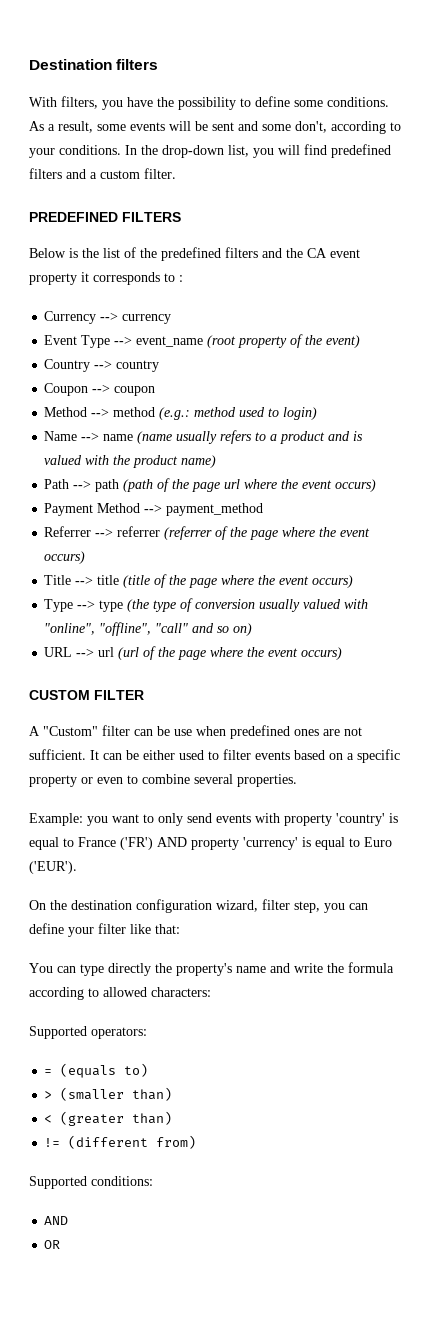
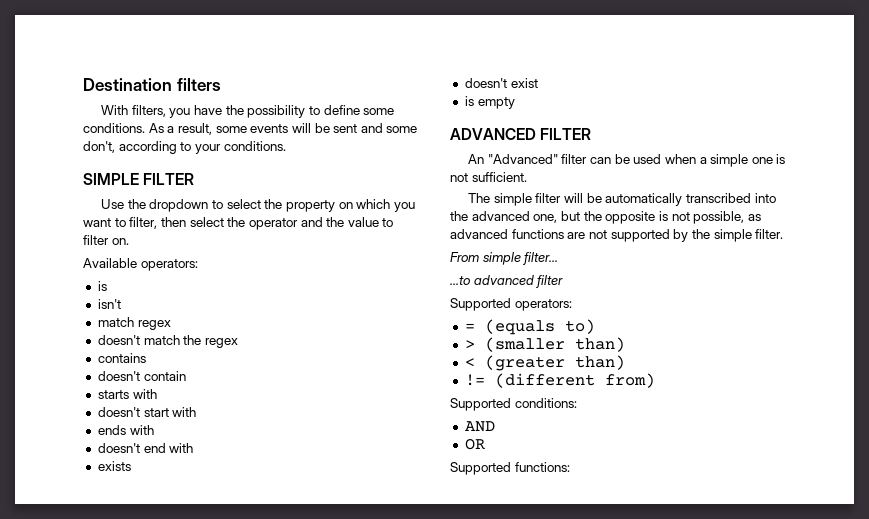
[125,144,391,158] [29,168,176,179] [29,212,181,222] [29,247,360,261] [29,272,183,285] [44,311,172,324] [44,334,361,348] [44,359,160,372] [44,383,156,396] [44,407,318,420] [44,430,364,444] [44,455,217,468] [44,478,377,492] [44,503,264,516] [44,526,371,540] [44,551,86,564] [44,574,354,588] [44,598,369,612] [44,622,253,636] [44,646,343,660] [29,690,144,700] [29,726,98,736] In the drop-down list, you will find predefined filters and a custom filter. // PREDEFINED FILTERS // Below is the list of the predefined filters and the CA event property it corresponds to : // Currency --> currency // Event Type --> event_name (root property of the event) // Country --> country // Coupon --> coupon // Method --> method (e.g.: method used to login) // Name --> name (name usually refers to a product and is valued with the product name) // Path --> path (path of the page url where the event occurs) // Payment Method --> payment_method // Referrer --> referrer (referrer of the page where the event occurs) // Title --> title (title of the page where the event occurs) // Type --> type (the type of conversion usually valued with "online", "offline", "call" and so on) // URL --> url (url of the page where the event occurs) // CUSTOM FILTER // A "Custom" -> [83,173,195,185] [100,199,415,212] [83,217,394,230] [83,235,129,245] [83,258,198,271] [97,281,107,291] [97,299,121,309] [97,317,171,330] [97,335,238,348] [97,353,146,363] [97,371,186,381] [97,389,157,399] [97,407,197,417] [97,425,154,435] [97,443,194,453] [97,461,131,471] [464,78,538,88] [464,96,515,109] [450,128,592,140] [467,154,558,164] // SIMPLE FILTER // Use the dropdown to select the property on which you want to filter, then select the operator and the value to filter on. // Available operators: // is // isn't // match regex // doesn't match the regex // contains // doesn't contain // starts with // doesn't start with // ends with // doesn't end with // exists // doesn't exist // is empty // ADVANCED FILTER // An "Advanced"
[174,725,362,739] [29,749,400,763] [29,774,297,787] [29,813,398,826] [29,837,392,850] [29,861,77,874] [29,899,368,913] [29,923,180,937] [29,962,394,976] [29,987,211,1000] use when predefined ones are not sufficient. It can be either used to filter events based on a specific property or even to combine several properties. // Example: you want to only send events with property 'country' is equal to France ('FR') AND property 'currency' is equal to Euro ('EUR'). // On the destination configuration wizard, filter step, you can define your filter like that: // You can type directly the property's name and write the formula according to allowed characters: -> [633,154,786,167] [450,172,527,182] [467,193,776,206] [450,211,761,224] [450,229,784,242] [450,252,559,265] [450,275,564,288] used when a simple one is not sufficient. // The simple filter will be automatically transcribed into the advanced one, but the opposite is not possible, as advanced functions are not supported by the simple filter. // From simple filter... // ...to advanced filter
(61, 1244) none -> [450,462,570,475] // Supported functions:

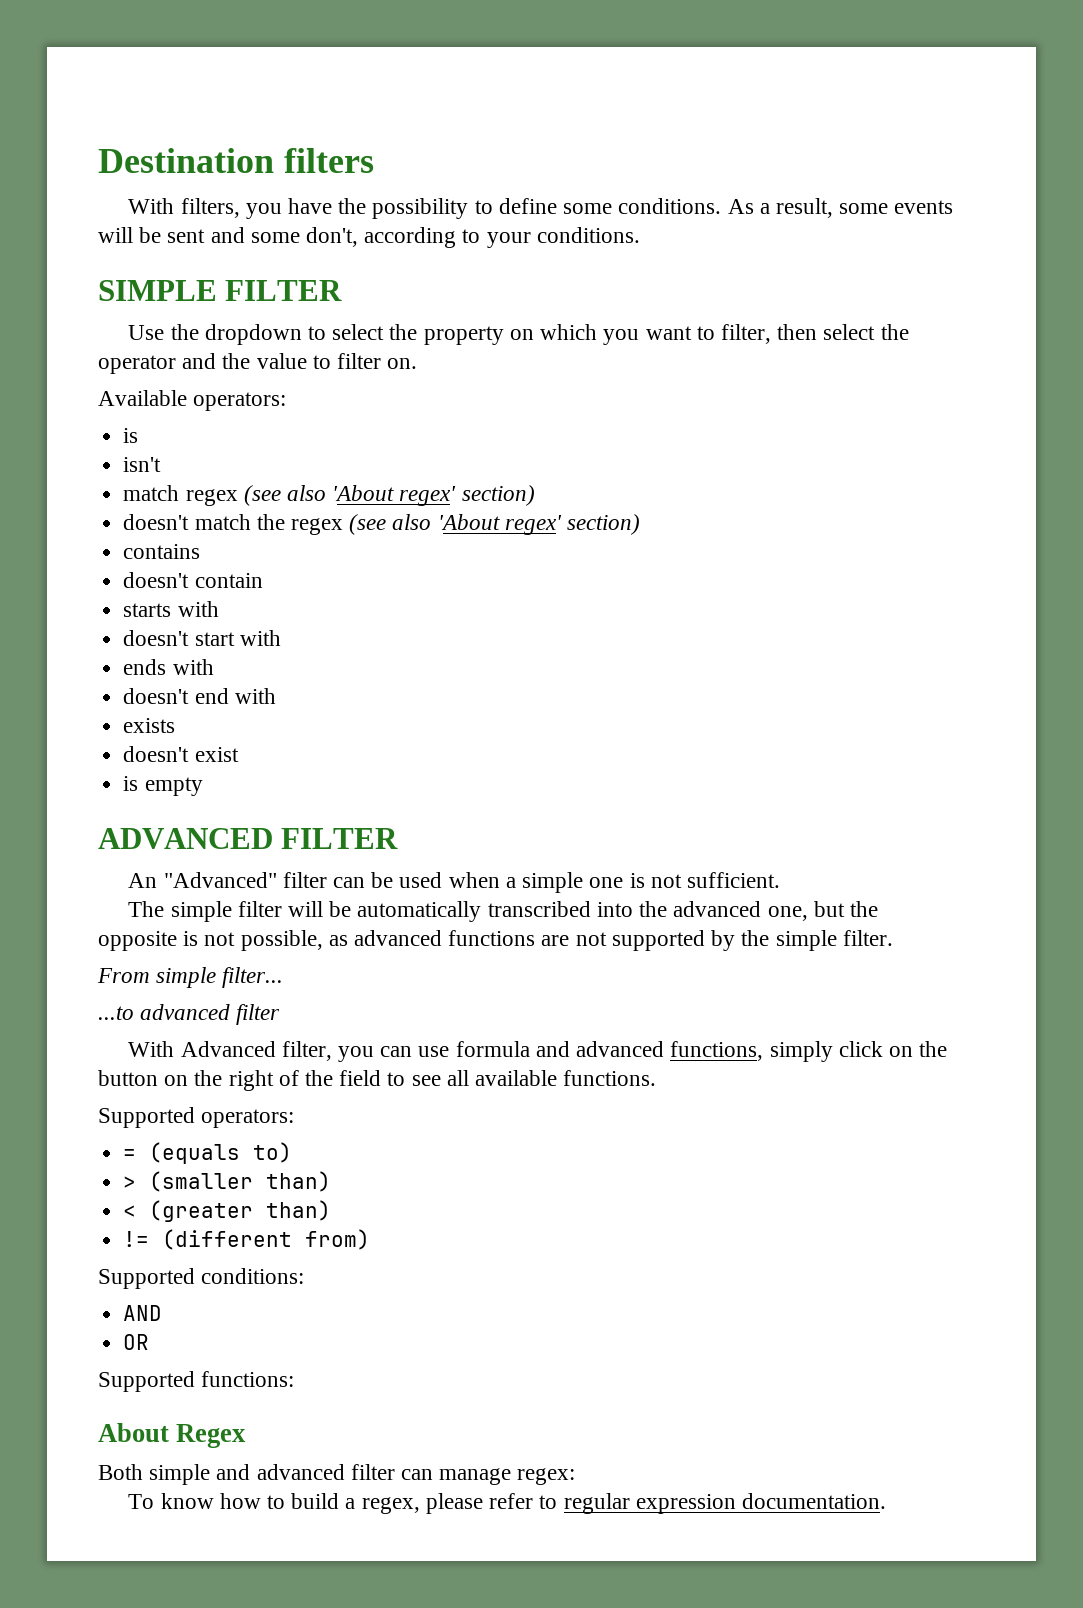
(171, 325) none -> [243,485,535,506] (see also 'About regex' section)
(238, 343) none -> [349,514,640,535] (see also 'About regex' section)
(564, 281) none -> [128,1041,948,1062] [98,1070,657,1091] // With Advanced filter, you can use formula and advanced functions, simply click on the button on the right of the field to see all available functions.
(570, 467) none -> [98,1423,247,1448] [98,1464,576,1485] [128,1493,886,1514] // About Regex // Both simple and advanced filter can manage regex: // To know how to build a regex, please refer to regular expression documentation.

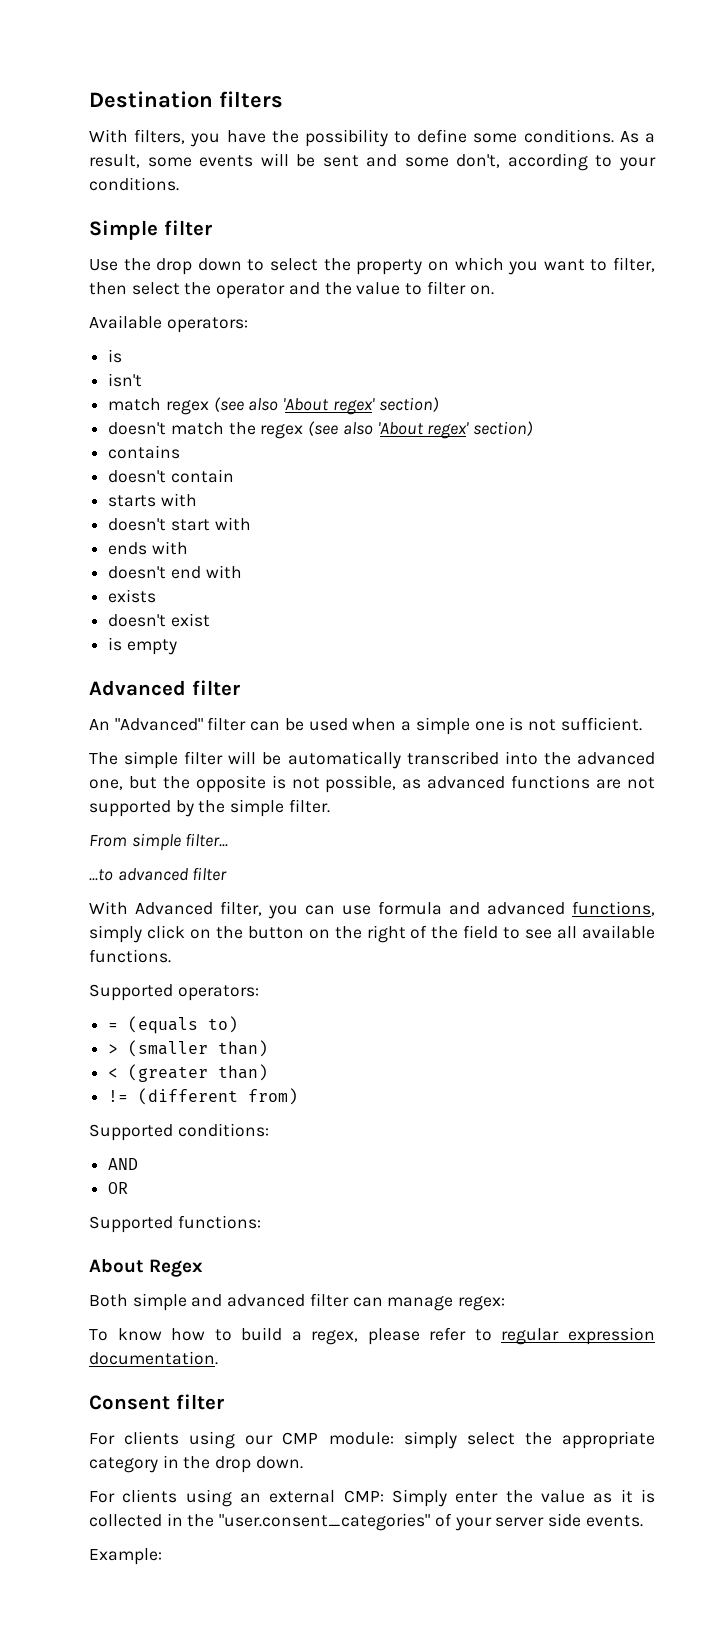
[98,280,343,301] SIMPLE FILTER -> [89,220,212,240] Simple filter
[204,324,302,345] dropdown -> [156,258,242,275] drop down
[98,828,399,849] ADVANCED FILTER -> [89,680,240,696] Advanced filter
(886, 1501) none -> [89,1394,224,1410] [89,1431,655,1449] [89,1455,303,1473] [89,1489,655,1507] [89,1513,643,1531] [89,1548,162,1565] // Consent filter // For clients using our CMP module: simply select the appropriate category in the drop down. // For clients using an external CMP: Simply enter the value as it is collected in the "user.consent_categories" of your server side events. // Example:

